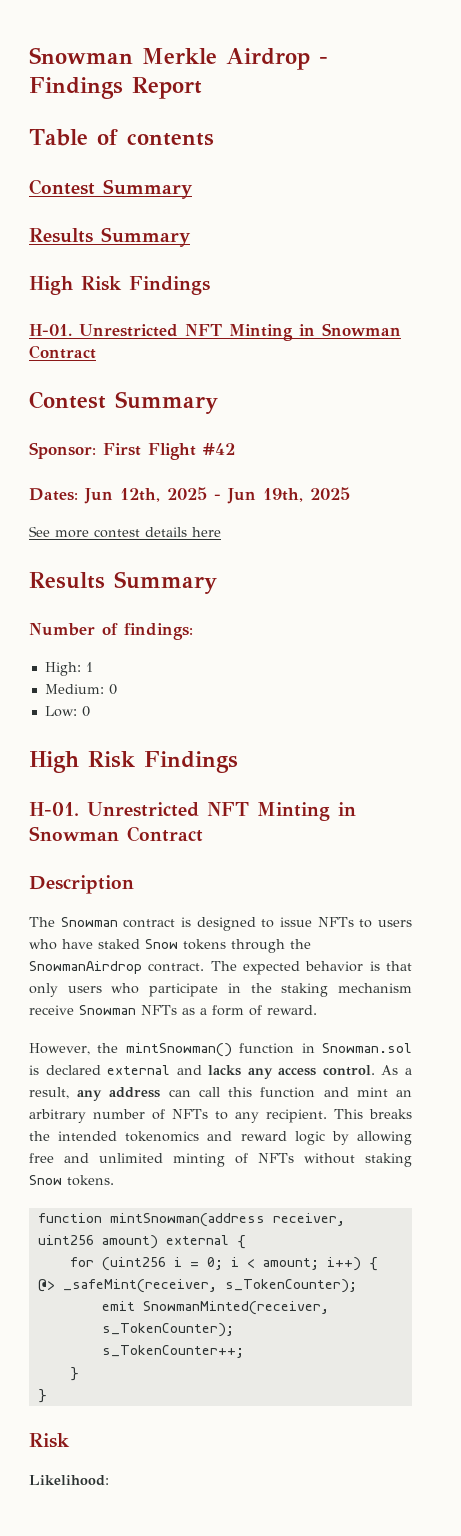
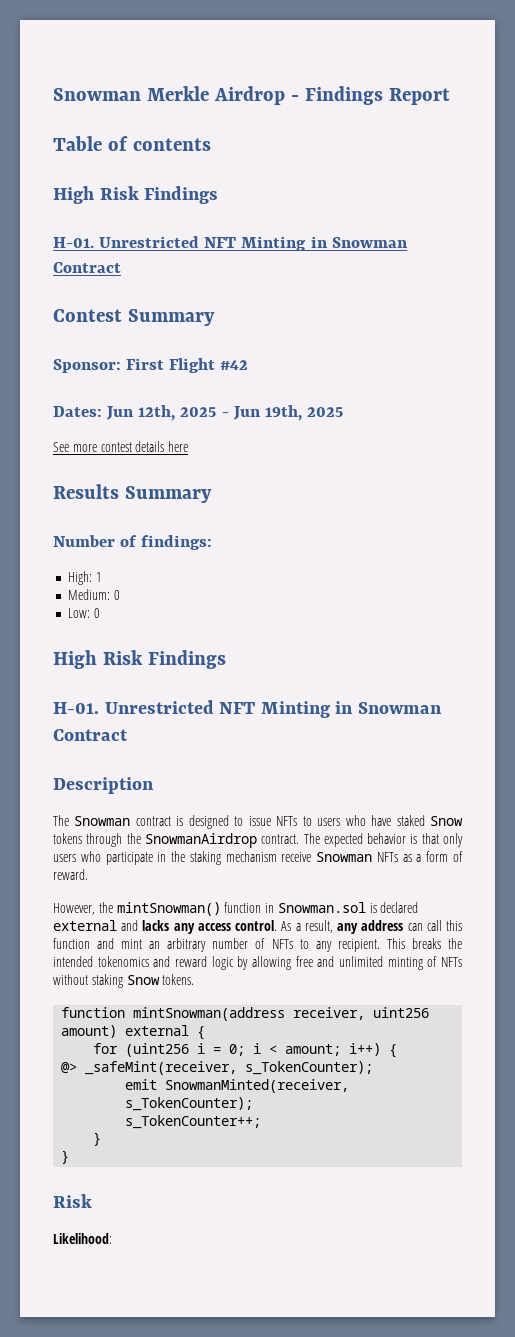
[29,179,193,199] [29,227,191,247] // Contest Summary // Results Summary -> (211, 144) none

